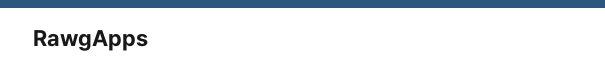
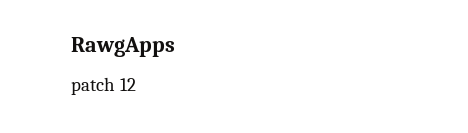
(148, 40) none -> [71,77,137,95] // patch 12

